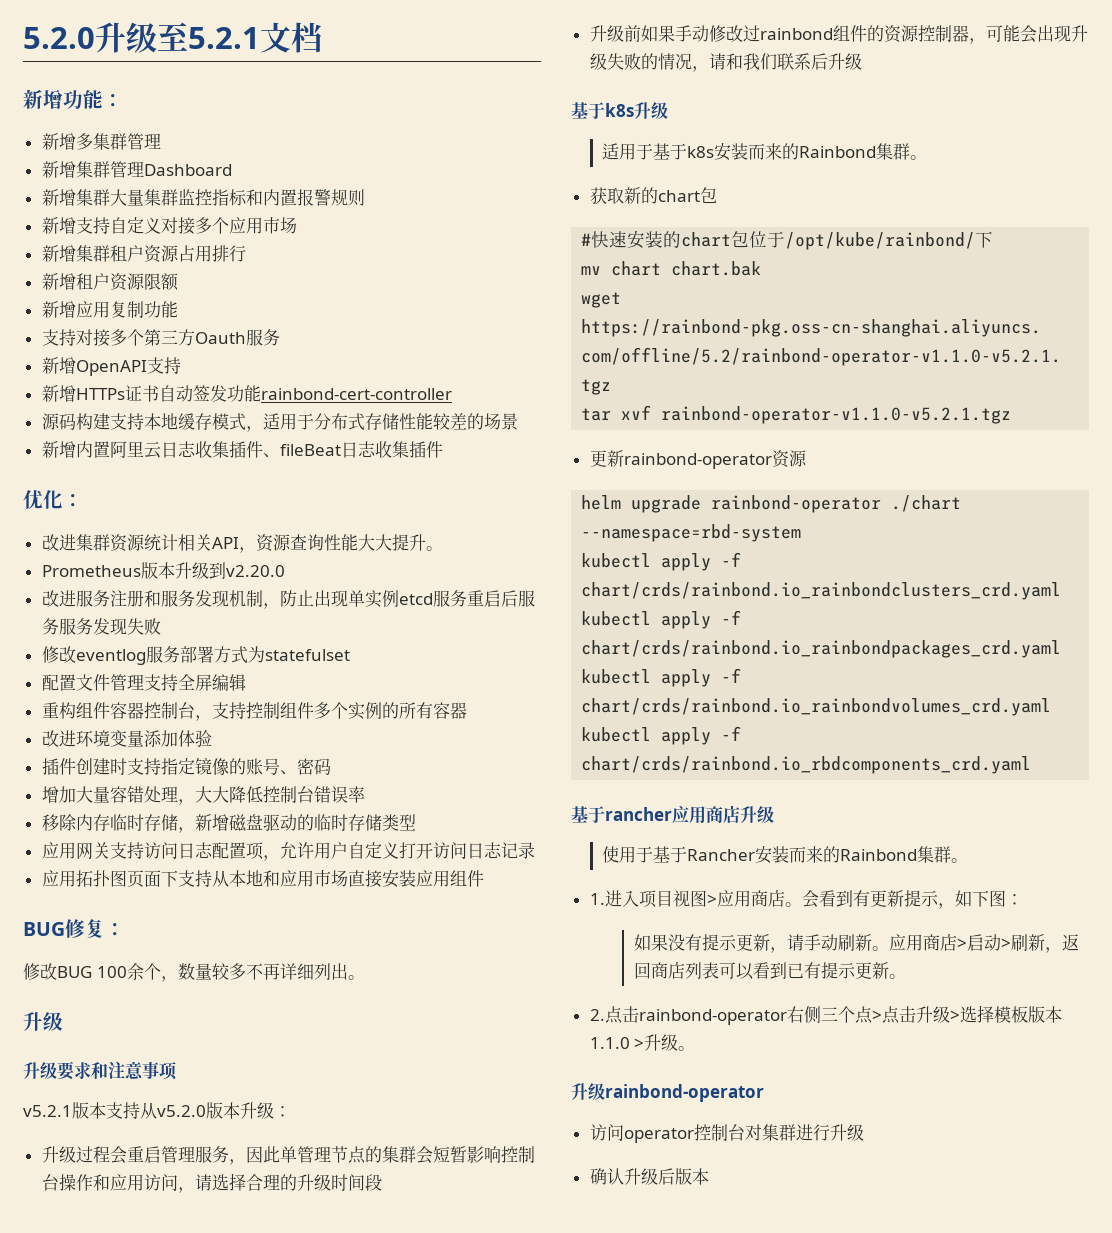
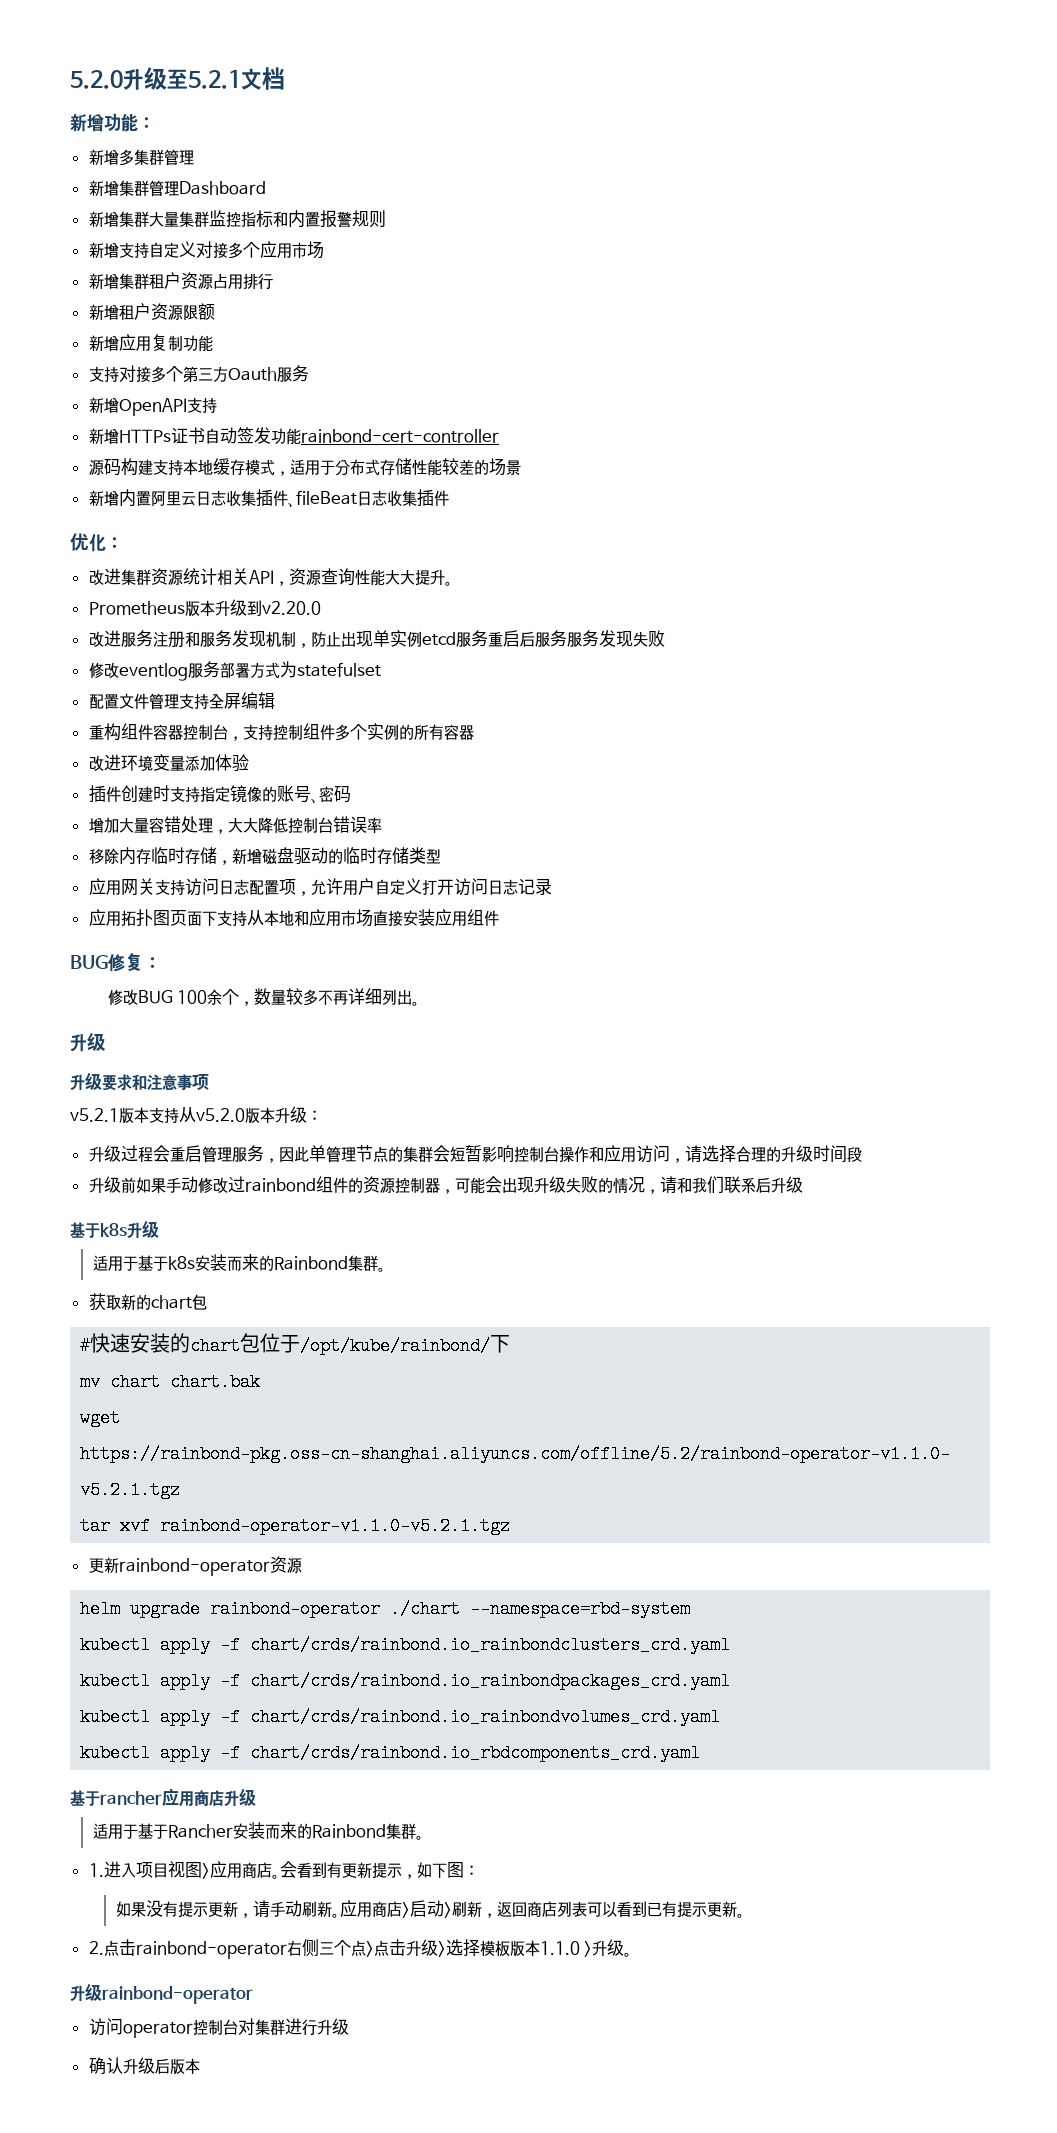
[602,846,620,863] 使 -> [92,1823,108,1839] 适

